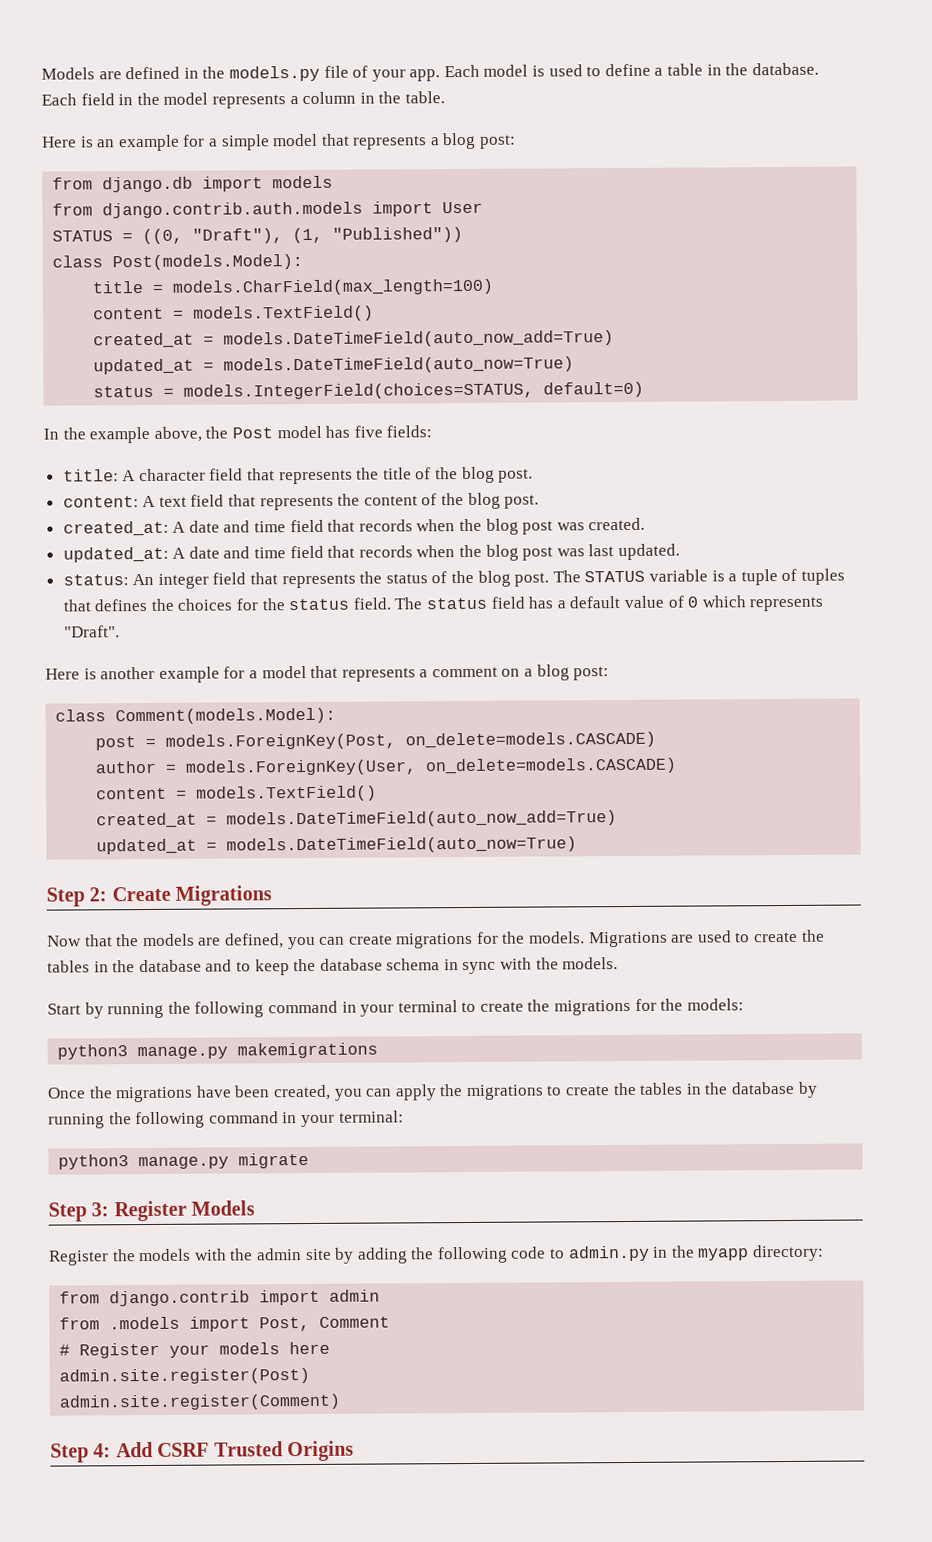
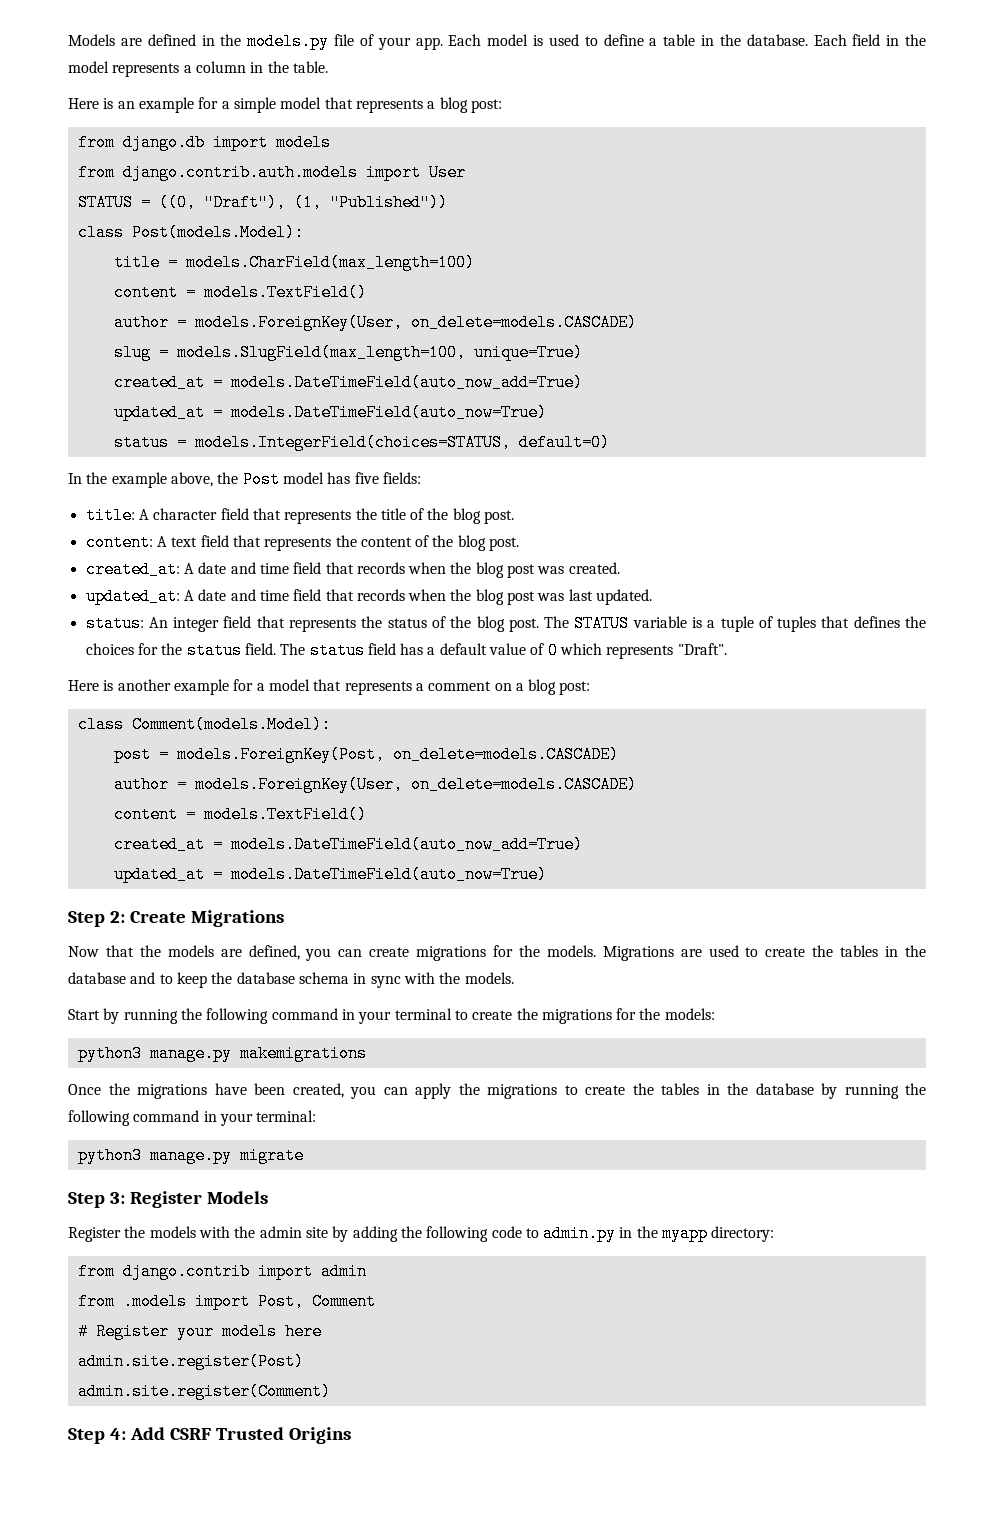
(375, 313) none -> [113,314,637,331] [113,344,583,361] // author = models.ForeignKey(User, on_delete=models.CASCADE) // slug = models.SlugField(max_length=100, unique=True)

